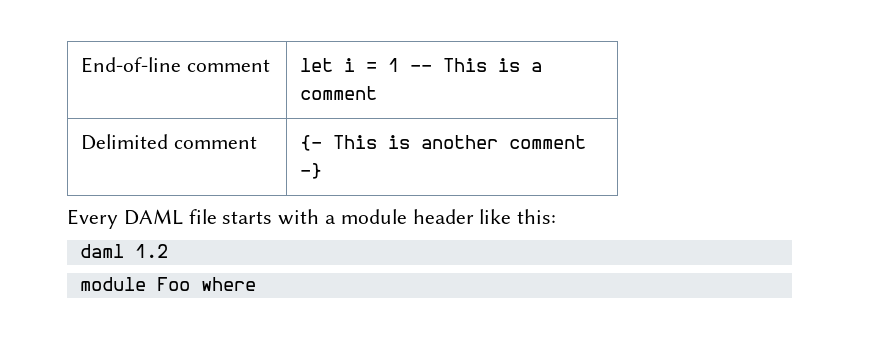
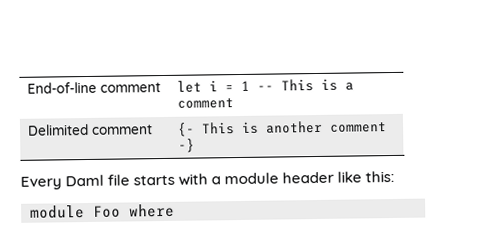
[123,209,183,225] DAML -> [65,174,105,187] Daml
[79,244,168,258] // daml 1.2 -> (396, 176) none

